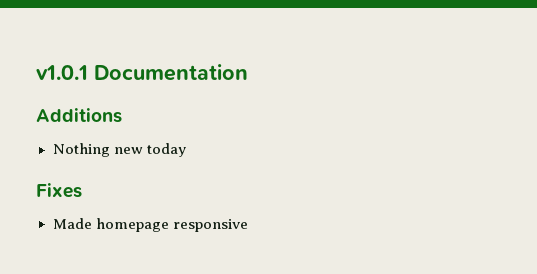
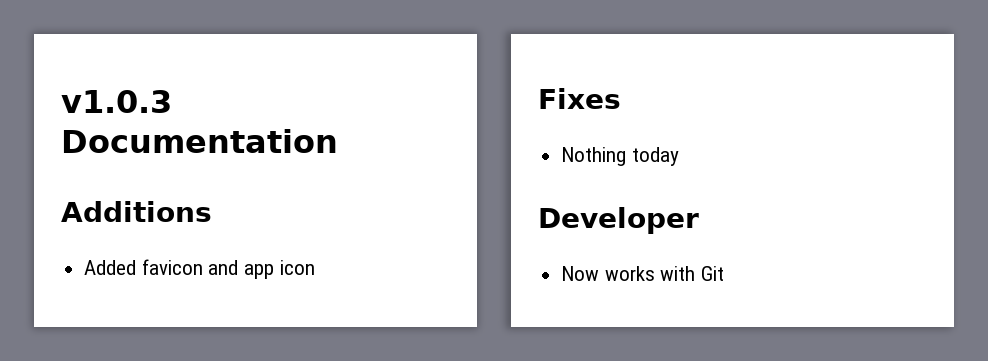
[36,65,88,80] v1.0.1 -> [61,90,172,113] v1.0.3
[52,143,186,157] [36,183,82,198] [52,218,248,232] Nothing new today // Fixes // Made homepage responsive -> [84,259,315,279] [538,88,621,109] [561,147,679,166] [538,207,699,234] [561,266,725,281] Added favicon and app icon // Fixes // Nothing today // Developer // Now works with Git

